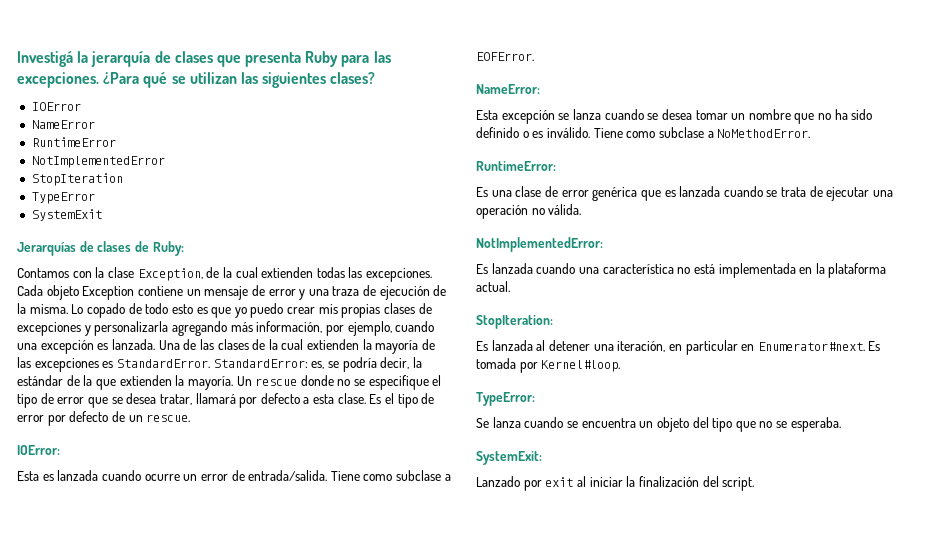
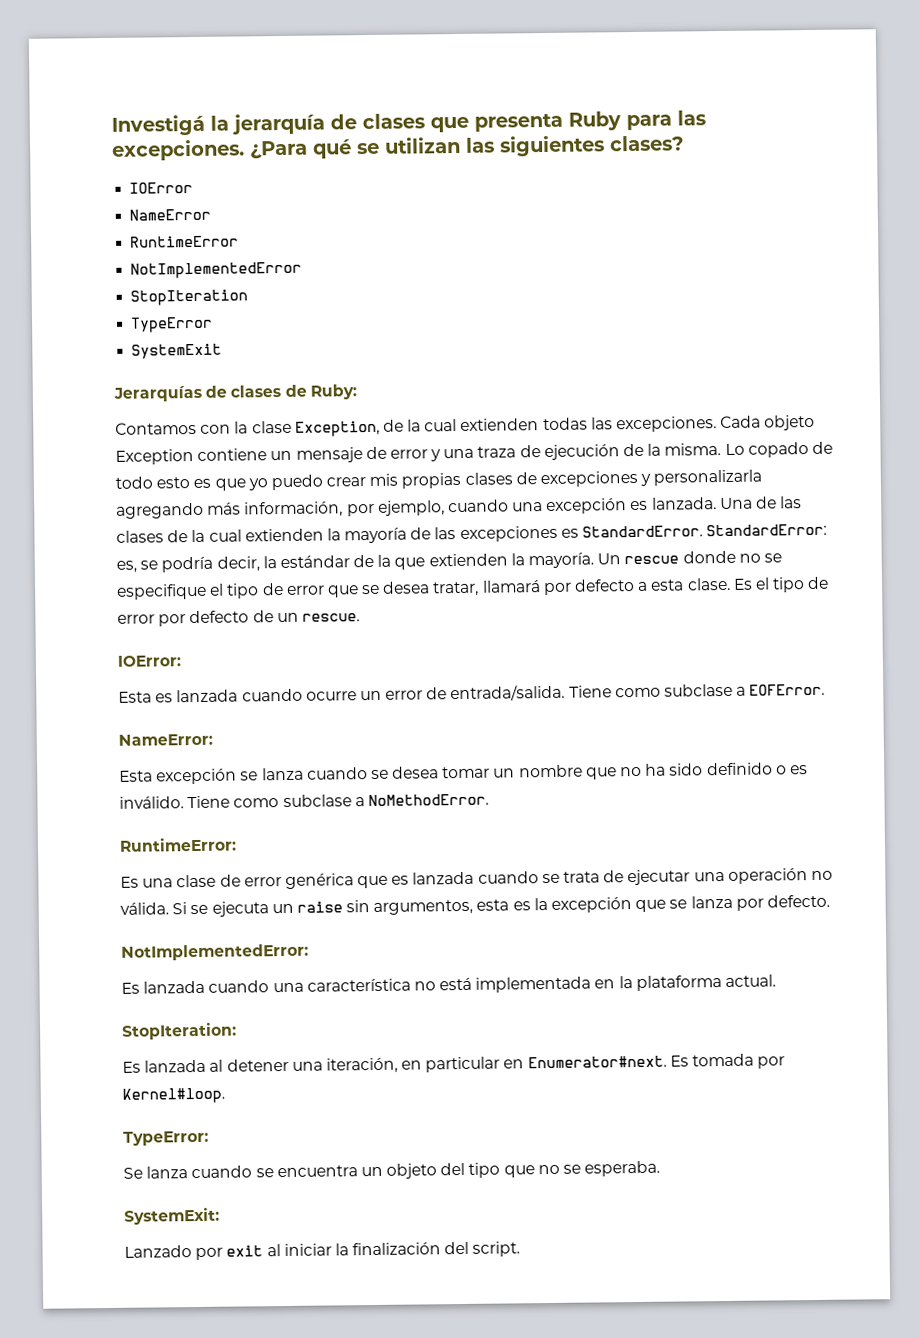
(582, 209) none -> [172,894,830,917] Si se ejecuta un raise sin argumentos, esta es la excepción que se lanza por defecto.

